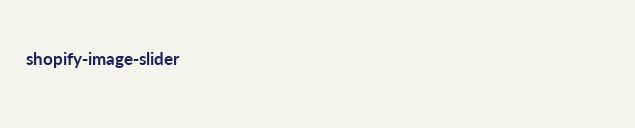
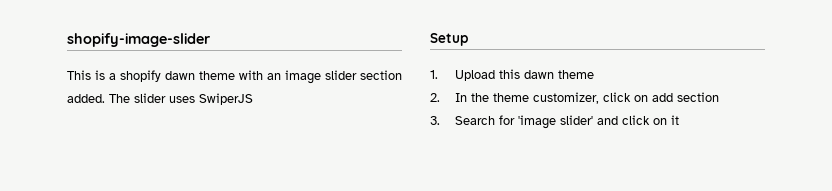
(180, 60) none -> [67,70,402,84] [67,93,253,105] [430,33,468,46] [430,69,594,81] [430,92,719,104] [430,115,679,129] // This is a shopify dawn theme with an image slider section added. The slider uses SwiperJS // Setup // 1. Upload this dawn theme // 2. In the theme customizer, click on add section // 3. Search for 'image slider' and click on it

